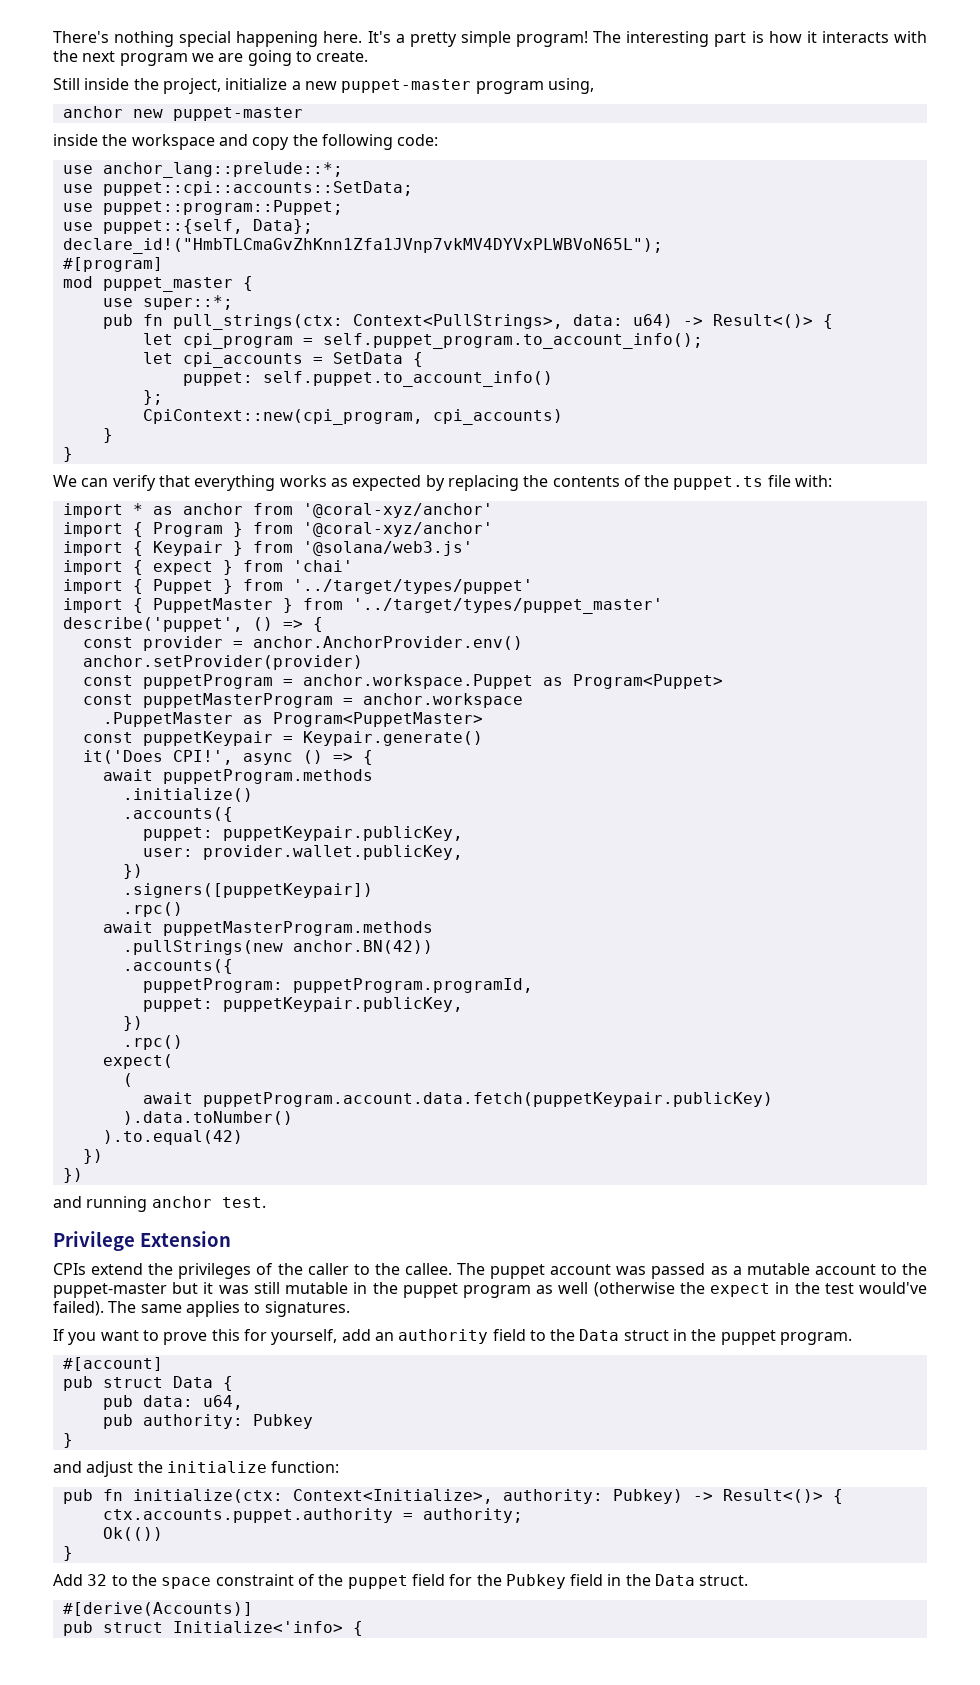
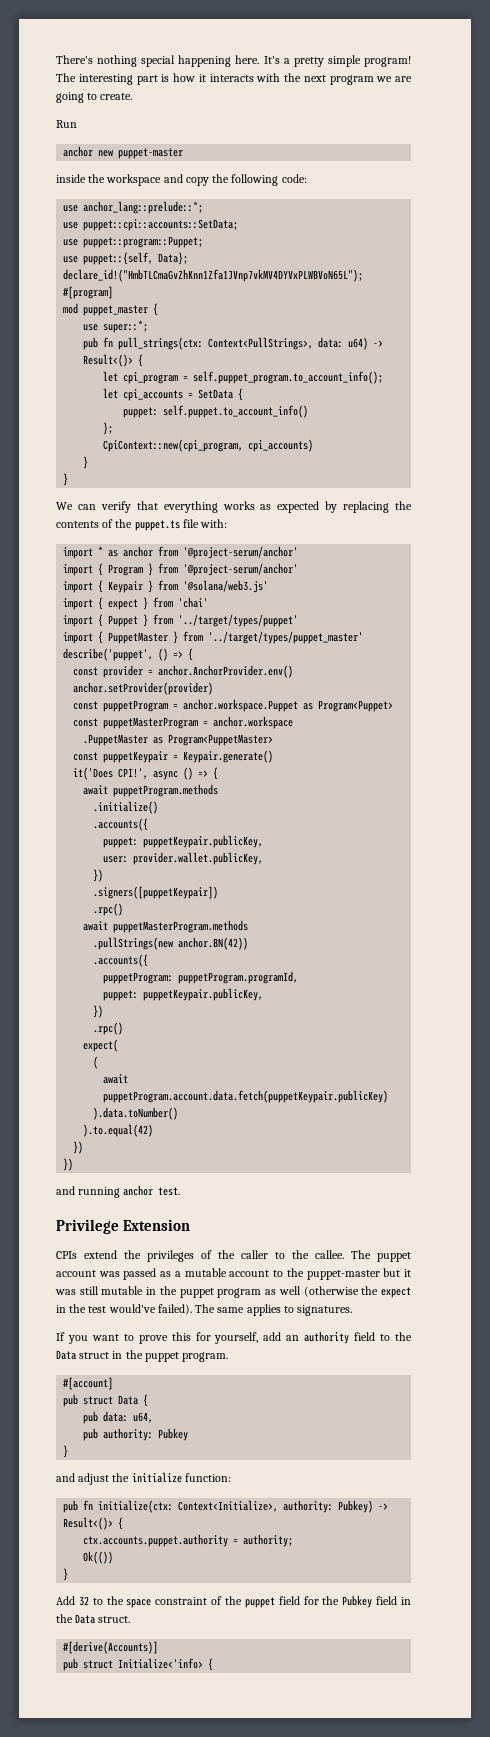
[53,78,594,94] Still inside the project, initialize a new puppet-master program using, -> [56,120,77,128] Run
[302,503,493,518] '@coral-xyz/anchor' -> [183,546,299,559] '@project-serum/anchor'
[302,522,493,537] '@coral-xyz/anchor' -> [183,563,299,576] '@project-serum/anchor'

